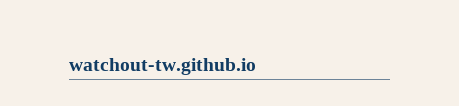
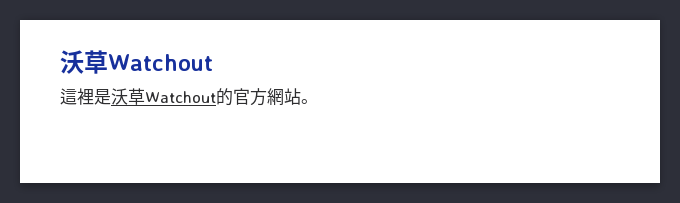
[69,58,256,75] watchout-tw.github.io -> [60,50,213,74] [60,88,318,106] 沃草Watchout // 這裡是沃草Watchout的官方網站。

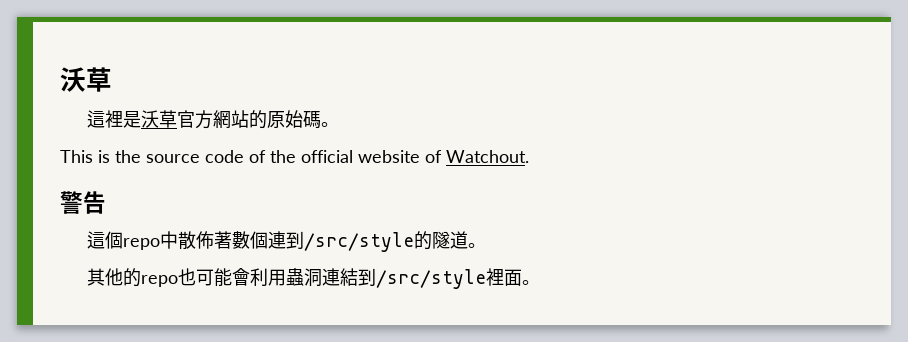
[60,50,213,74] 沃草Watchout -> [60,67,112,92] 沃草
[145,88,233,106] Watchout的 -> (178, 119) none
[301,99,318,104] 。 -> [249,110,340,129] [60,150,529,163] [60,191,106,214] [87,231,487,252] [87,268,541,289] 的原始碼。 // This is the source code of the official website of Watchout. // 警告 // 這個repo中散佈著數個連到/src/style的隧道。 // 其他的repo也可能會利用蟲洞連結到/src/style裡面。

